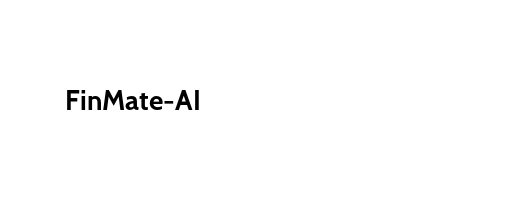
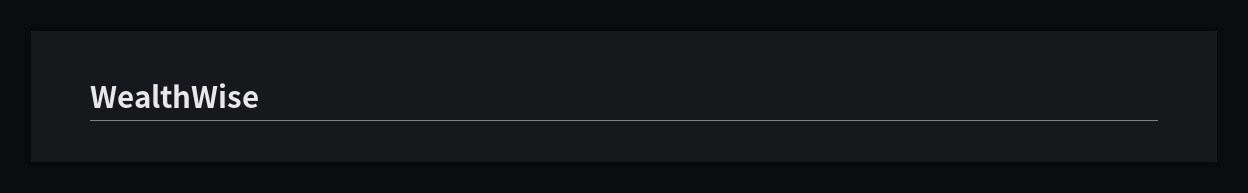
[65,90,201,110] FinMate-AI -> [90,83,259,108] WealthWise

